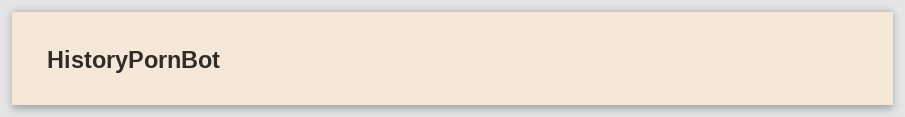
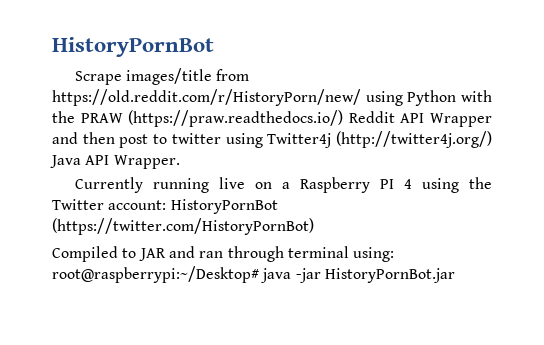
[47,50,220,73] HistoryPornBot -> [52,37,214,57] [74,68,250,85] [52,89,493,106] [52,110,493,127] [52,131,492,148] [50,155,180,169] [74,177,492,193] [52,199,278,214] [52,218,314,235] [52,246,395,262] [52,266,455,283] HistoryPornBot // Scrape images/title from https://old.reddit.com/r/HistoryPorn/new/ using Python with the PRAW (https://praw.readthedocs.io/) Reddit API Wrapper and then post to twitter using Twitter4j (http://twitter4j.org/) Java API Wrapper. // Currently running live on a Raspberry PI 4 using the Twitter account: HistoryPornBot (https://twitter.com/HistoryPornBot) // Compiled to JAR and ran through terminal using: root@raspberrypi:~/Desktop# java -jar HistoryPornBot.jar

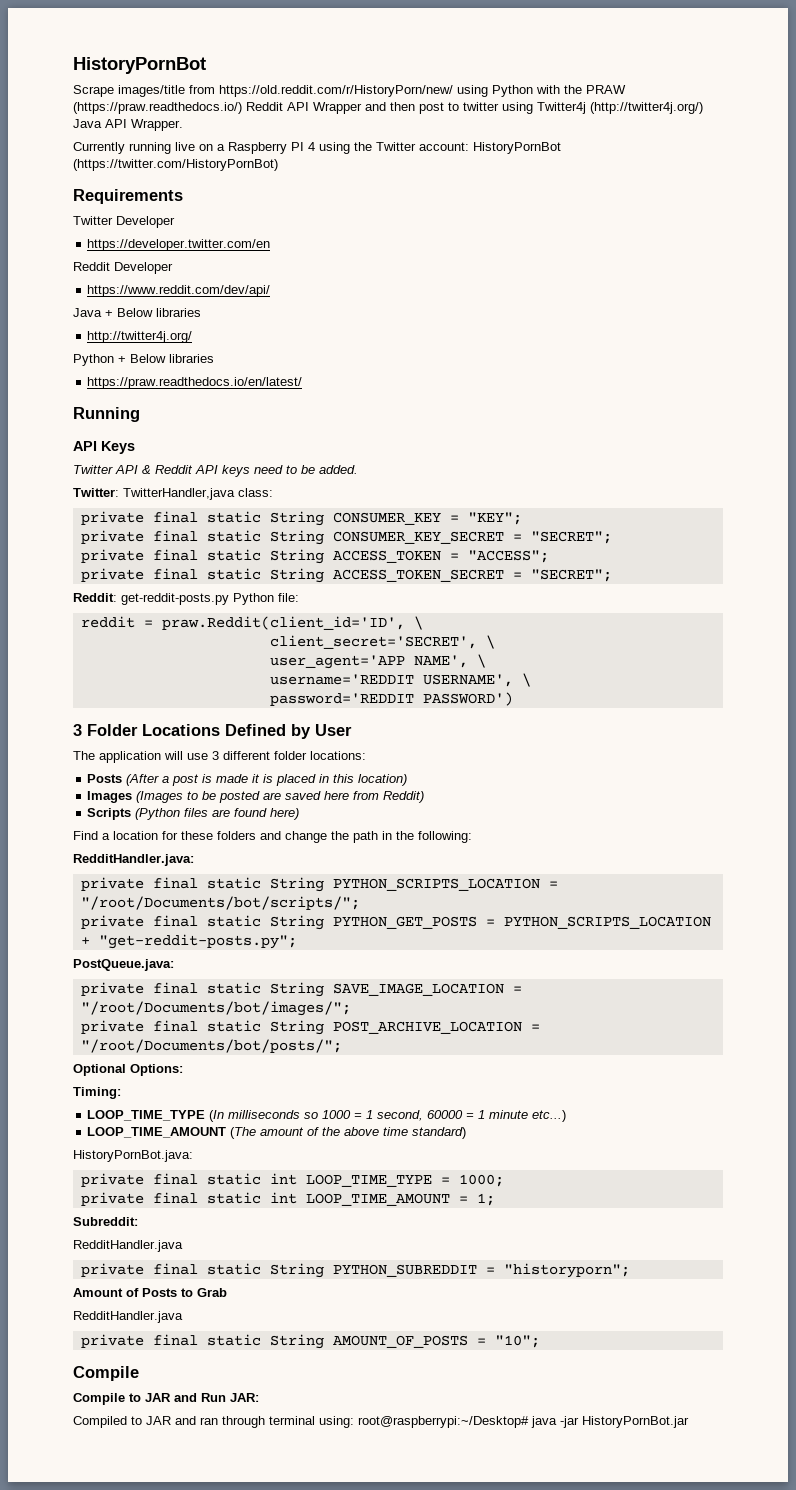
(314, 226) none -> [73,189,183,204] [73,216,175,228] [87,239,271,251] [73,262,173,274] [87,285,271,297] [73,308,201,317] [87,331,193,343] [73,354,214,366] [87,377,303,389] [73,407,140,422] [73,441,135,454] [73,465,358,477] [73,488,273,500] [80,511,522,526] [80,530,612,545] [80,549,549,564] [80,568,612,583] [73,593,299,605] [80,616,423,630] [269,635,495,649] [269,654,486,669] [269,673,531,687] [269,692,513,706] [73,724,352,739] [73,751,366,763] [87,774,408,786] [87,791,425,803] [87,808,300,820] [73,831,472,843] [73,854,194,866] [80,877,558,892] [80,896,360,910] [80,915,711,930] [80,934,297,949] [73,959,174,971] [80,982,522,997] [80,1001,351,1016] [80,1020,540,1035] [80,1039,342,1053] [73,1064,183,1076] [73,1087,121,1099] [87,1110,567,1122] [87,1127,467,1139] [73,1150,193,1162] [80,1173,504,1187] [80,1192,495,1206] [73,1217,138,1226] [73,1240,183,1252] [80,1263,630,1278] [73,1288,227,1297] [73,1311,183,1323] [80,1334,540,1349] [73,1366,139,1381] [73,1393,259,1405] // Requirements // Twitter Developer // https://developer.twitter.com/en // Reddit Developer // https://www.reddit.com/dev/api/ // Java + Below libraries // http://twitter4j.org/ // Python + Below libraries // https://praw.readthedocs.io/en/latest/ // Running // API Keys // Twitter API & Reddit API keys need to be added. // Twitter: TwitterHandler,java class: // private final static String CONSUMER_KEY = "KEY"; // private final static String CONSUMER_KEY_SECRET = "SECRET"; // private final static String ACCESS_TOKEN = "ACCESS"; // private final static String ACCESS_TOKEN_SECRET = "SECRET"; // Reddit: get-reddit-posts.py Python file: // reddit = praw.Reddit(client_id='ID', \ // client_secret='SECRET', \ // user_agent='APP NAME', \ // username='REDDIT USERNAME', \ // password='REDDIT PASSWORD') // 3 Folder Locations Defined by User // The application will use 3 different folder locations: // Posts (After a post is made it is placed in this location) // Images (Images to be posted are saved here from Reddit) // Scripts (Python files are found here) // Find a location for these folders and change the path in the following: // RedditHandler.java: // private final static String PYTHON_SCRIPTS_LOCATION = "/root/Documents/bot/scripts/"; // private final static String PYTHON_GET_POSTS = PYTHON_SCRIPTS_LOCATION + "get-reddit-posts.py"; // PostQueue.java: // private final static String SAVE_IMAGE_LOCATION = "/root/Documents/bot/images/"; // private final static String POST_ARCHIVE_LOCATION = "/root/Documents/bot/posts/"; // Optional Options: // Timing: // LOOP_TIME_TYPE (In milliseconds so 1000 = 1 second, 60000 = 1 minute etc...) // LOOP_TIME_AMOUNT (The amount of the above time standard) // HistoryPornBot.java: // private final static int LOOP_TIME_TYPE = 1000; // private final static int LOOP_TIME_AMOUNT = 1; // Subreddit: // RedditHandler.java // private final static String PYTHON_SUBREDDIT = "historyporn"; // Amount of Posts to Grab // RedditHandler.java // private final static String AMOUNT_OF_POSTS = "10"; // Compile // Compile to JAR and Run JAR:

